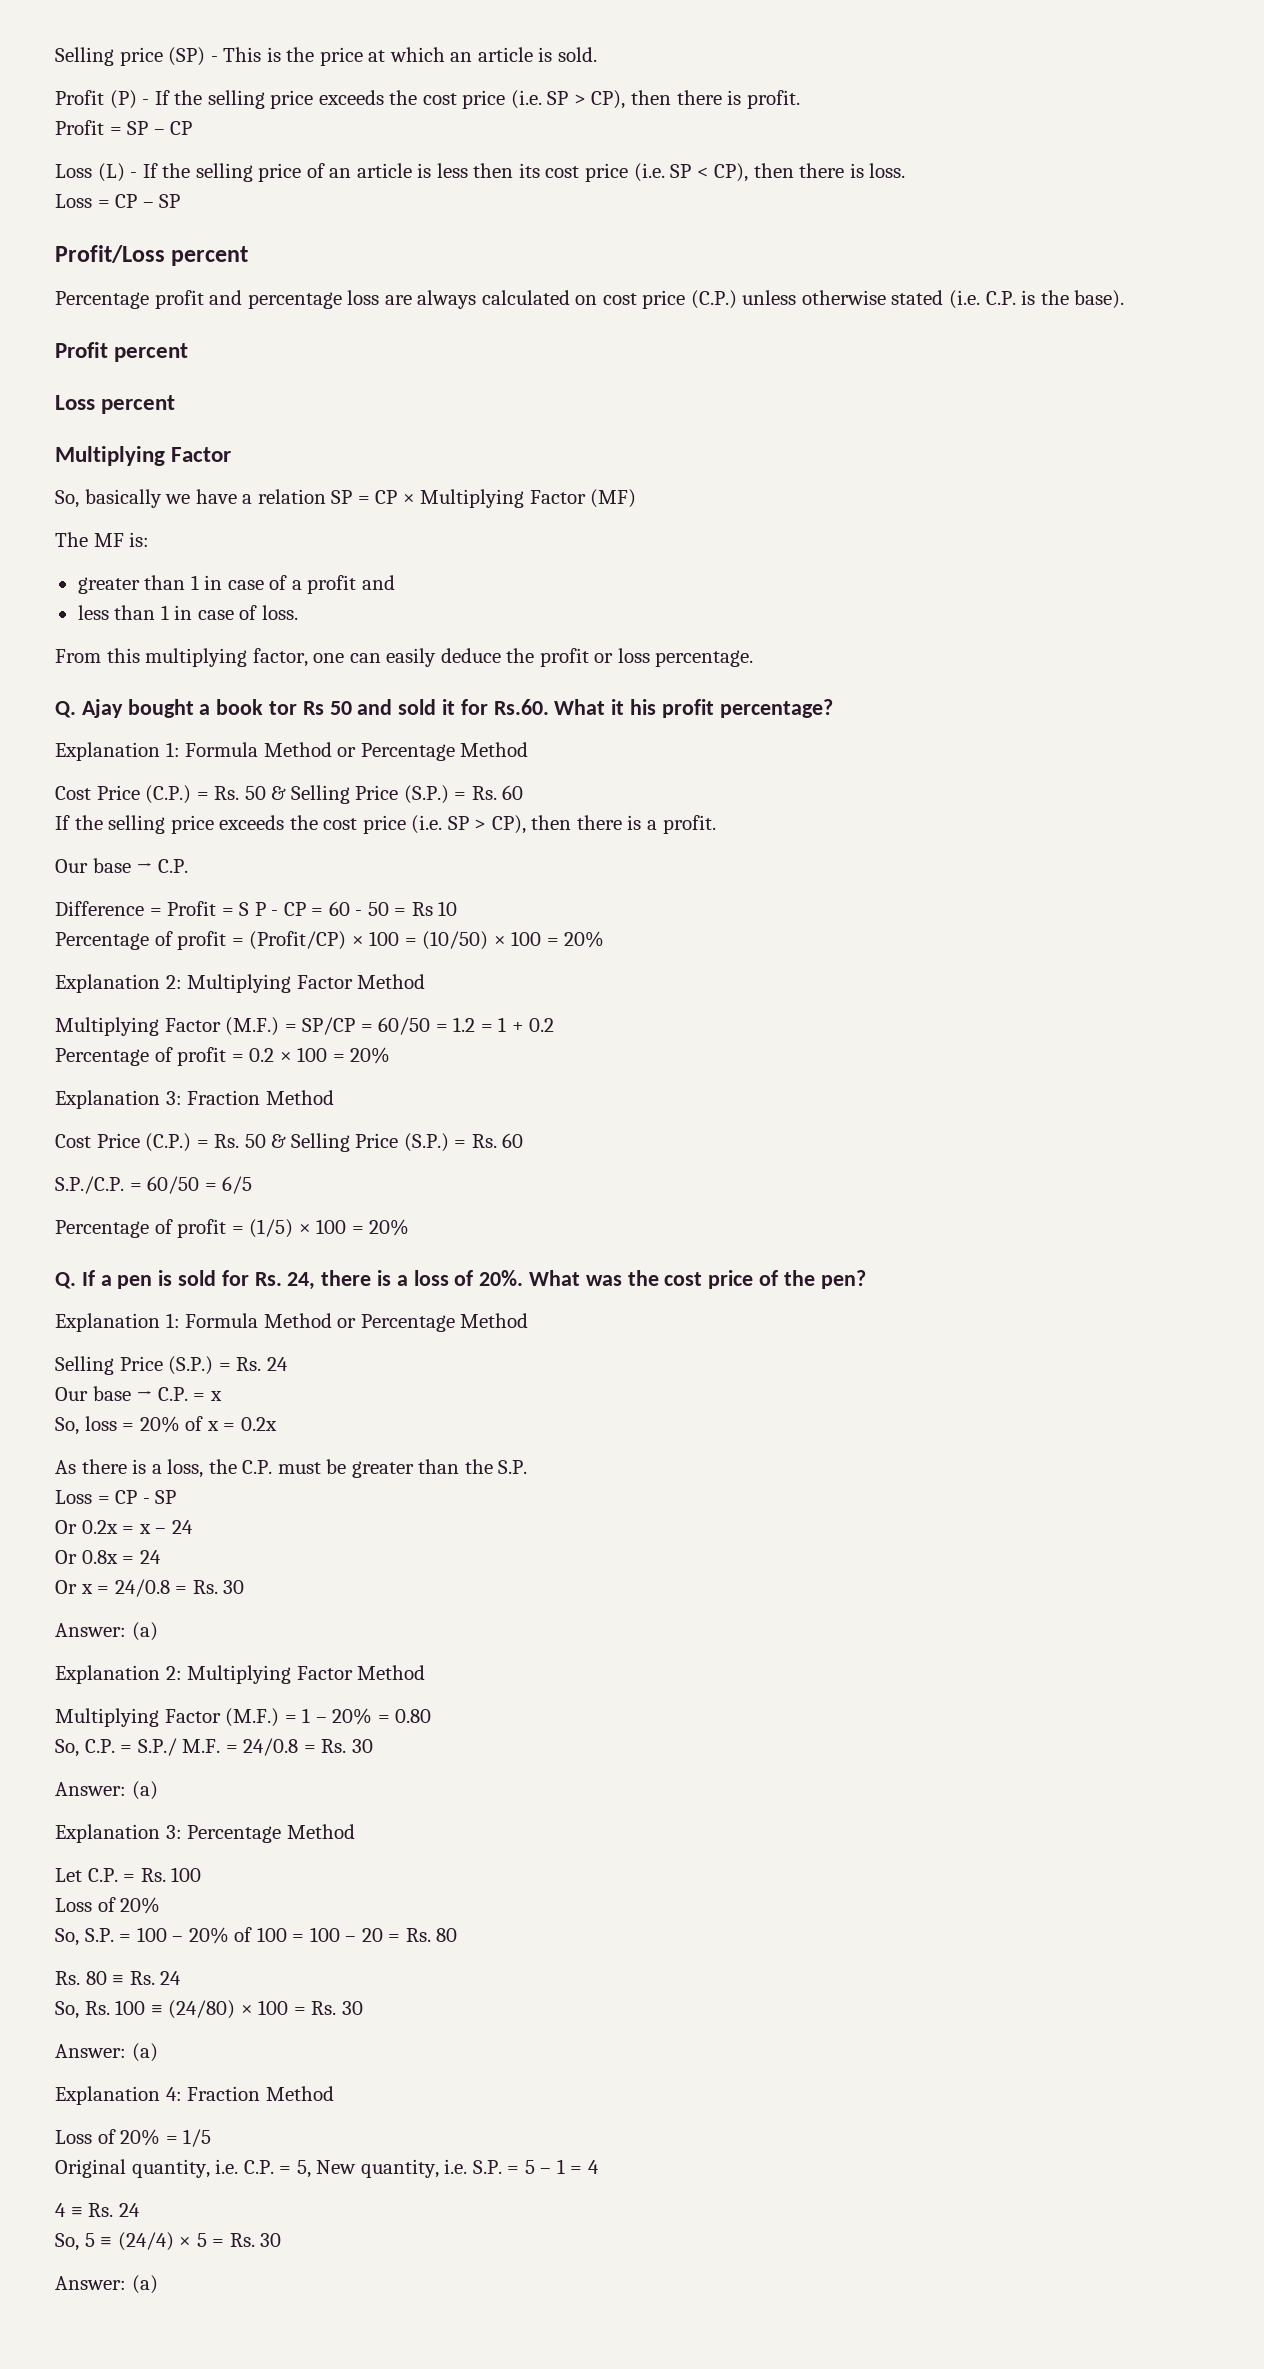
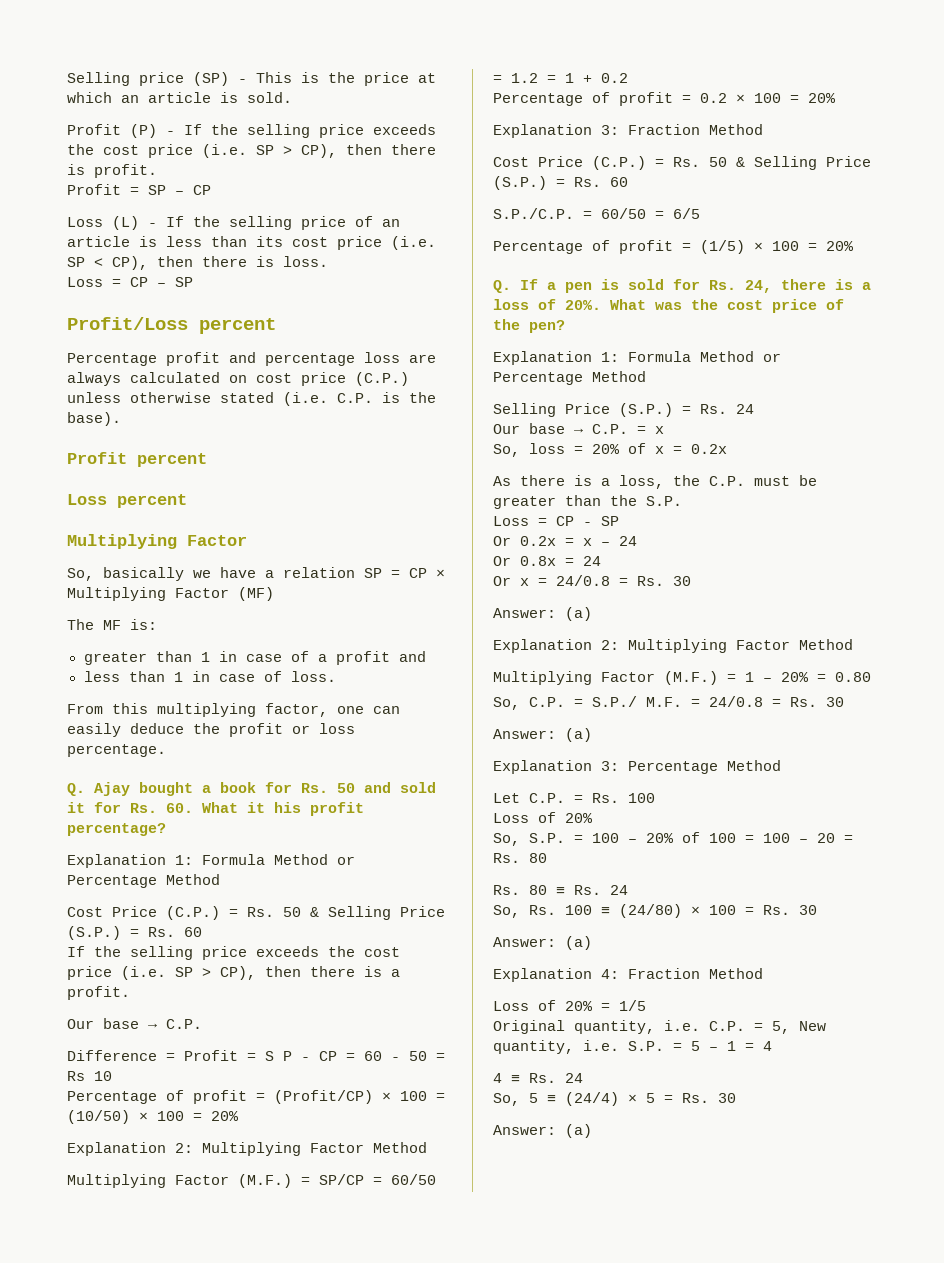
[473,163,514,178] then -> [211,236,247,247] than
[269,701,324,715] tor Rs -> [265,782,328,793] for Rs.
[493,699,549,715] Rs.60. -> [130,803,193,813] Rs. 60.

